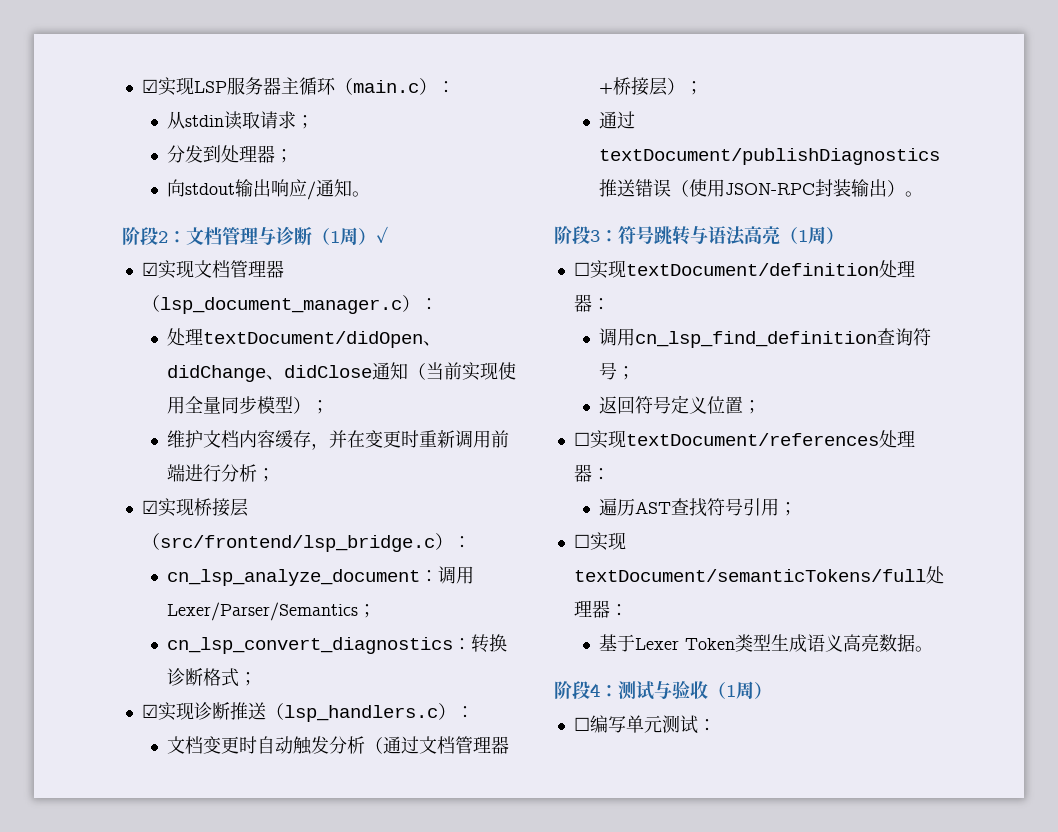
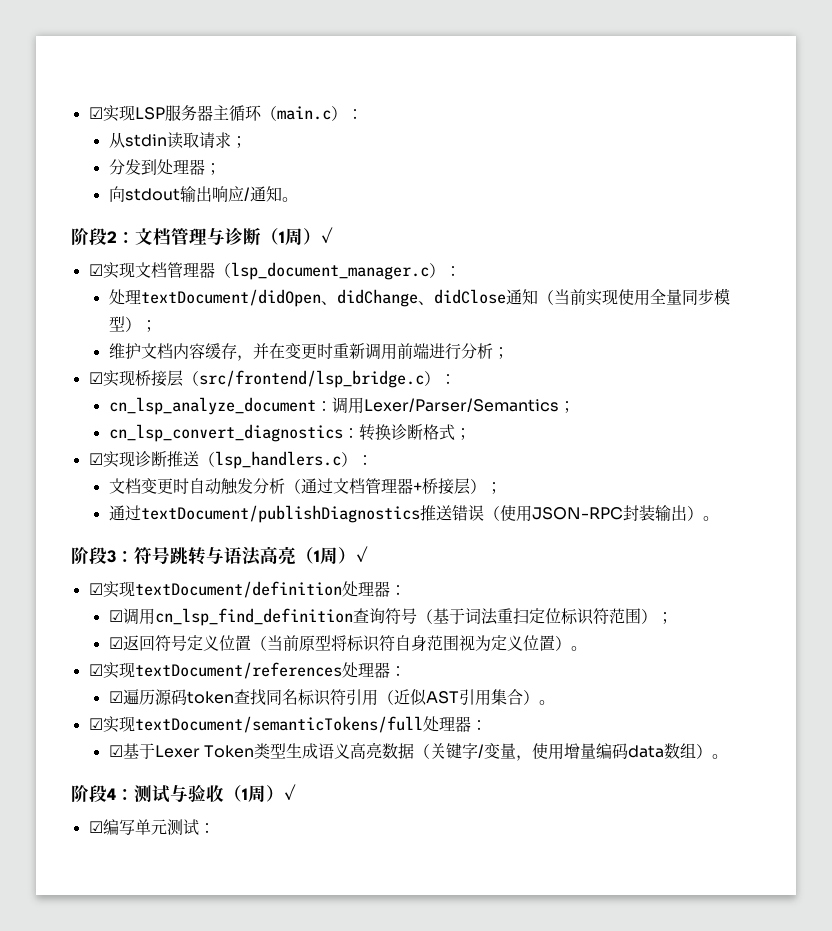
[573,262,590,276] // ☐ -> [356,546,368,562] [88,583,103,595] ✓ // ☑
(610, 304) none -> [108,610,123,622] ☑
[616,366,635,380] ； // -> [416,608,673,625] [108,637,123,649] （基于词法重扫定位标识符范围）； // ☑
[742,400,761,414] [573,430,915,449] [573,464,610,482] [598,498,797,517] [573,534,590,548] ； // ☐实现textDocument/references处理器： // 遍历AST查找符号引用； // ☐ -> [250,635,587,652] [88,662,406,679] [108,689,555,706] [88,718,103,730] （当前原型将标识符自身范围视为定义位置）。 // ☑实现textDocument/references处理器： // ☑遍历源码token查找同名标识符引用（近似AST引用集合）。 // ☑
(628, 610) none -> [108,745,123,757] ☑
(915, 643) none -> [413,743,712,761] （关键字/变量，使用增量编码data数组）
[573,717,590,731] // ☐ -> [284,784,296,800] [88,821,103,833] ✓ // ☑

